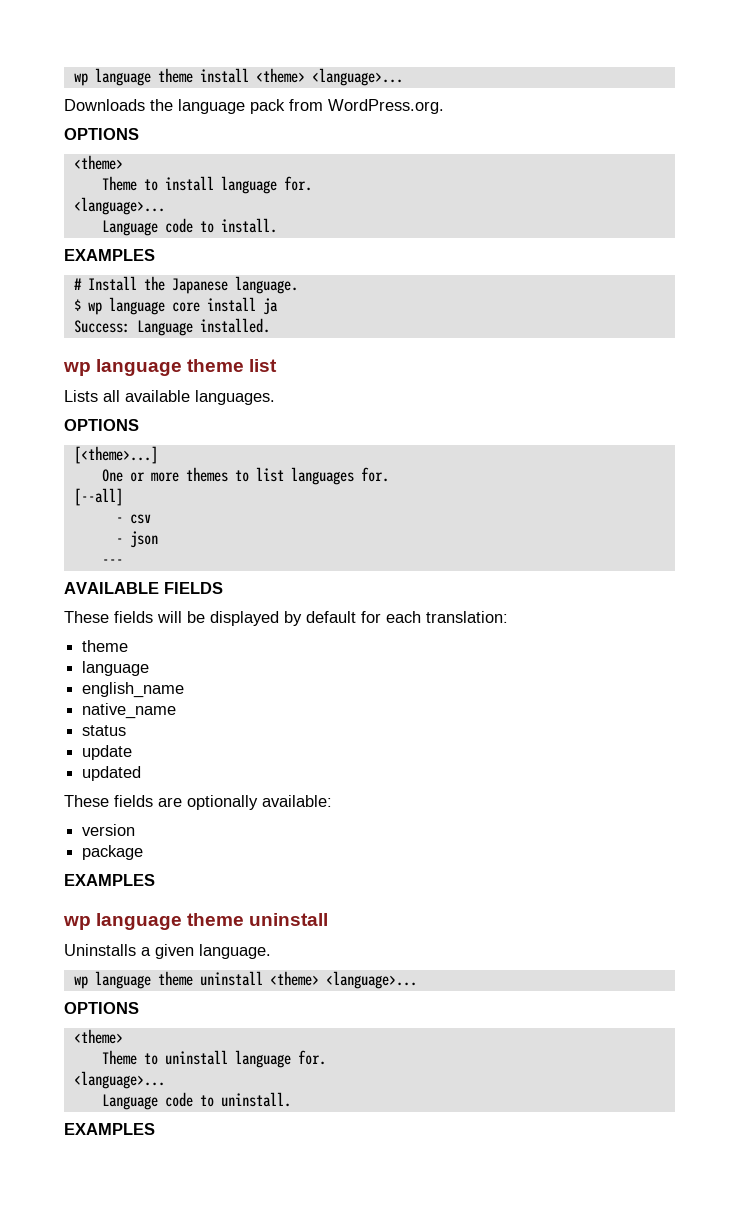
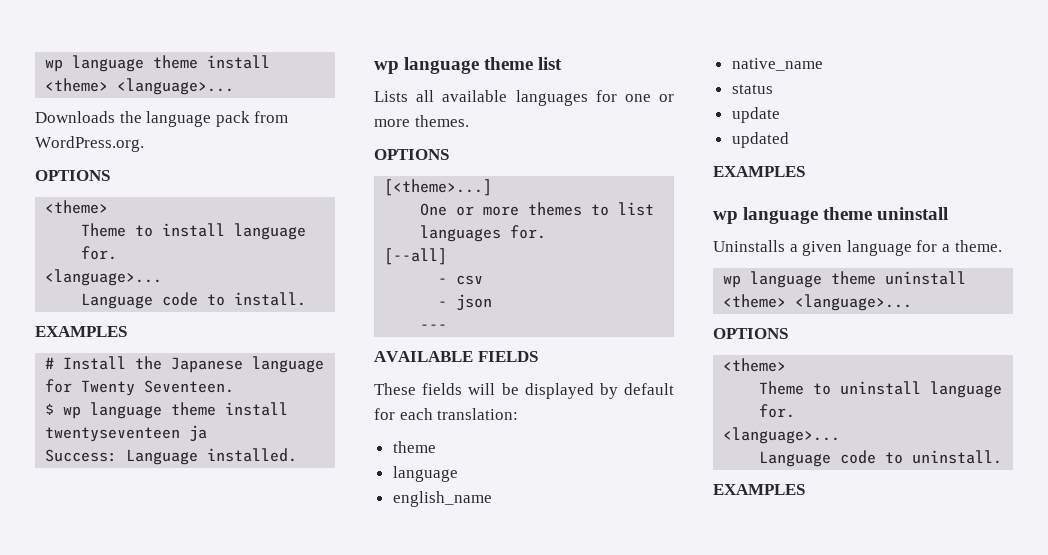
[234,276,298,294] language. -> [252,356,325,373] [45,379,235,396] language for Twenty Seventeen.
[171,297,256,312] core install -> [171,402,289,416] [45,427,181,442] theme install twentyseventeen
[195,390,275,405] languages. -> [515,90,674,106] [374,115,469,127] languages for one or more themes.
[64,795,332,810] [82,824,136,836] [82,845,144,860] // These fields are optionally available: // version // package -> (789, 140) none
[199,944,271,959] language. -> [846,240,1002,256] language for a theme.

